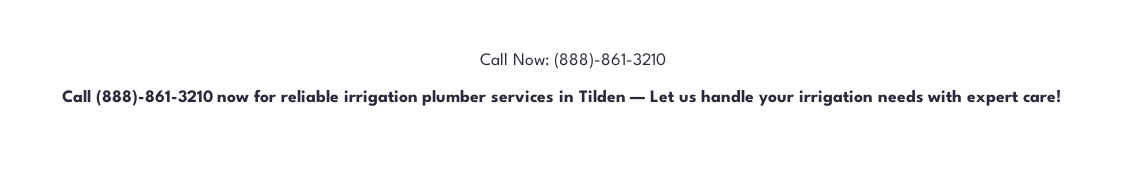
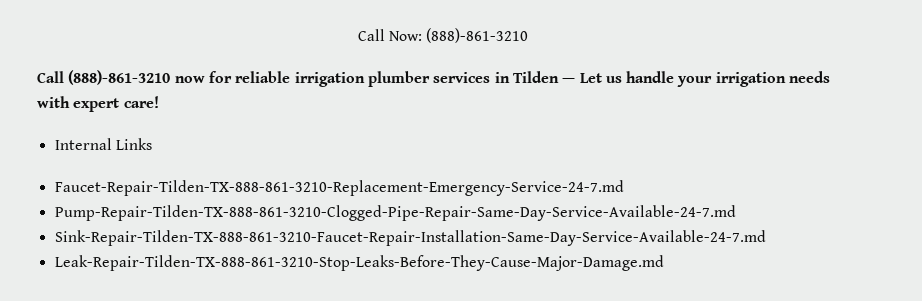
(1061, 96) none -> [54,138,152,150] [54,180,624,196] [54,205,736,221] [54,230,766,246] [54,255,664,271] // Internal Links // Faucet-Repair-Tilden-TX-888-861-3210-Replacement-Emergency-Service-24-7.md // Pump-Repair-Tilden-TX-888-861-3210-Clogged-Pipe-Repair-Same-Day-Service-Available-24-7.md // Sink-Repair-Tilden-TX-888-861-3210-Faucet-Repair-Installation-Same-Day-Service-Available-24-7.md // Leak-Repair-Tilden-TX-888-861-3210-Stop-Leaks-Before-They-Cause-Major-Damage.md

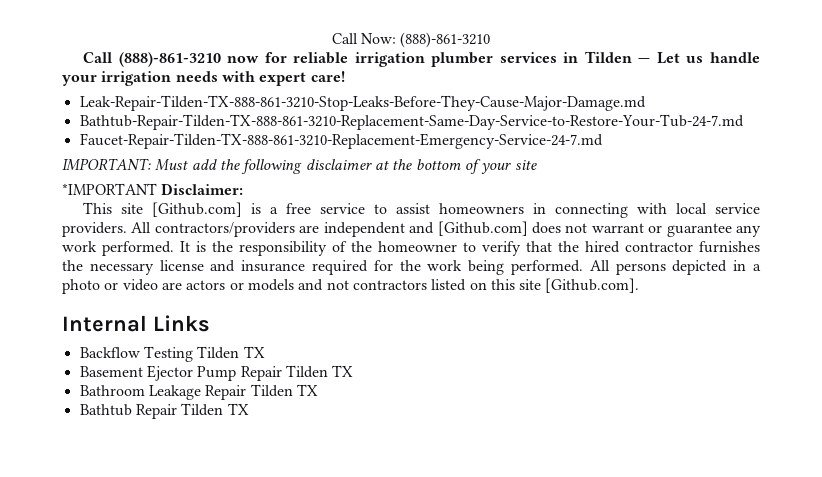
[54,138,152,150] [54,180,624,196] [54,205,736,221] [54,230,766,246] [54,255,664,271] Internal Links // Faucet-Repair-Tilden-TX-888-861-3210-Replacement-Emergency-Service-24-7.md // Pump-Repair-Tilden-TX-888-861-3210-Clogged-Pipe-Repair-Same-Day-Service-Available-24-7.md // Sink-Repair-Tilden-TX-888-861-3210-Faucet-Repair-Installation-Same-Day-Service-Available-24-7.md // Leak-Repair-Tilden-TX-888-861-3210-Stop-Leaks-Before-They-Cause-Major-Damage.md -> [79,95,646,111] [79,114,744,130] [79,133,603,149] [62,158,537,174] [62,183,244,195] [83,202,760,218] [62,221,761,237] [62,241,760,256] [62,260,761,275] [62,278,640,294] [62,315,210,332] [79,346,265,362] [79,365,354,381] [79,384,318,400] [79,403,249,419] Leak-Repair-Tilden-TX-888-861-3210-Stop-Leaks-Before-They-Cause-Major-Damage.md // Bathtub-Repair-Tilden-TX-888-861-3210-Replacement-Same-Day-Service-to-Restore-Your-Tub-24-7.md // Faucet-Repair-Tilden-TX-888-861-3210-Replacement-Emergency-Service-24-7.md // IMPORTANT: Must add the following disclaimer at the bottom of your site // *IMPORTANT Disclaimer: // This site [Github.com] is a free service to assist homeowners in connecting with local service providers. All contractors/providers are independent and [Github.com] does not warrant or guarantee any work performed. It is the responsibility of the homeowner to verify that the hired contractor furnishes the necessary license and insurance required for the work being performed. All persons depicted in a photo or video are actors or models and not contractors listed on this site [Github.com]. // Internal Links // Backflow Testing Tilden TX // Basement Ejector Pump Repair Tilden TX // Bathroom Leakage Repair Tilden TX // Bathtub Repair Tilden TX

